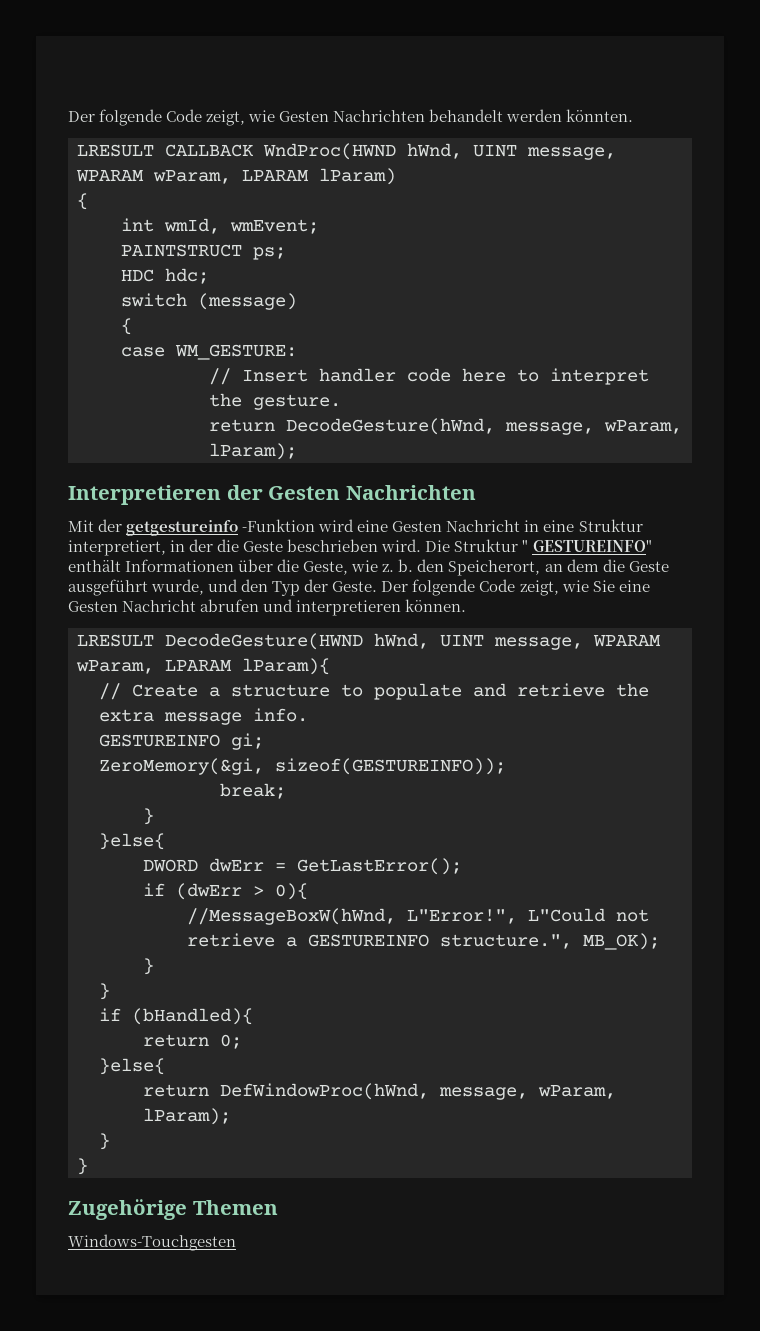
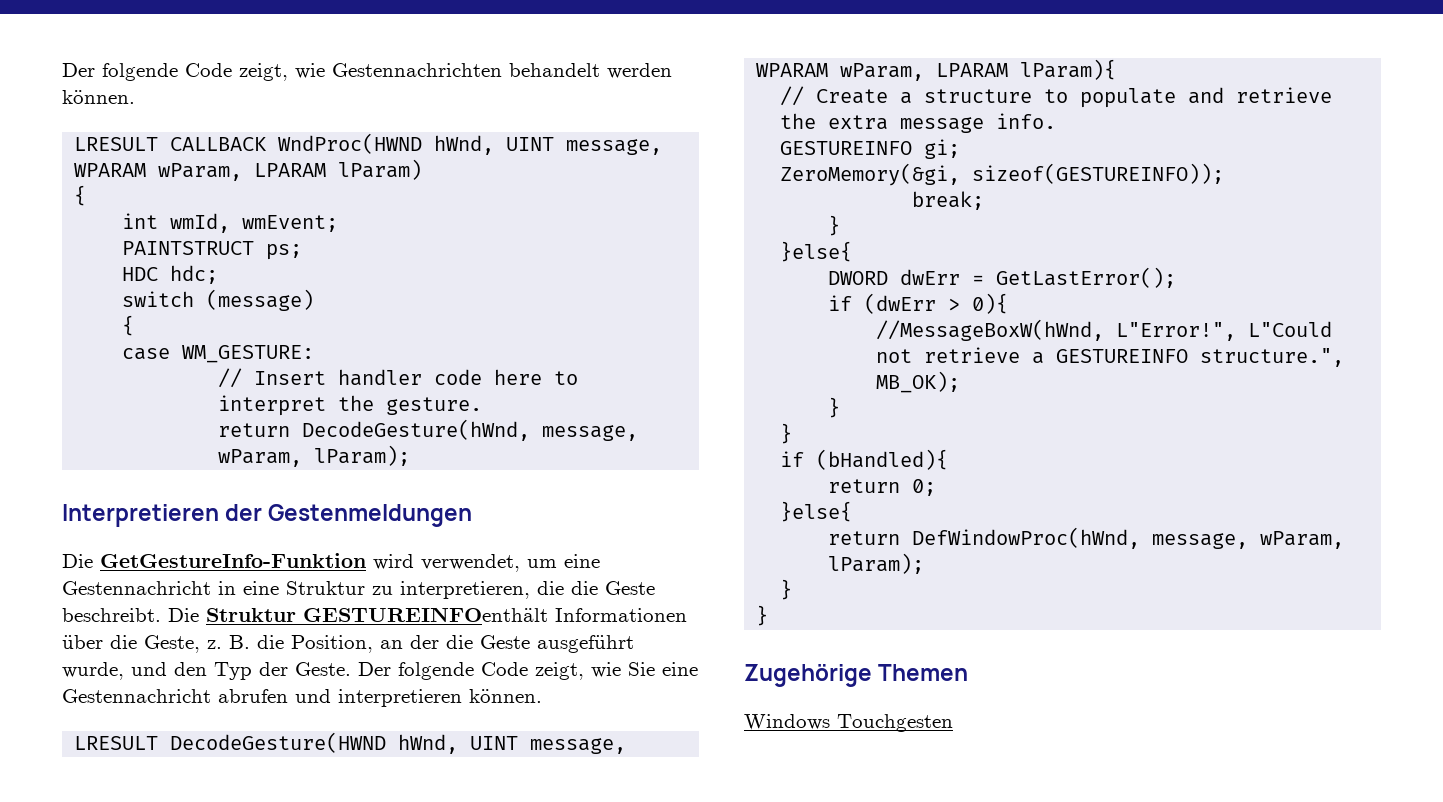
[68,109,426,126] Der folgende Code zeigt, wie Gesten Nachrichten -> [62,63,502,81] Der folgende Code zeigt, wie Gestennachrichten
[566,109,634,122] könnten. -> [62,90,135,104] können.
[268,485,476,500] [68,519,643,536] [68,539,652,556] [68,559,599,576] Gesten Nachrichten // Mit der getgestureinfo -Funktion wird eine Gesten Nachricht in eine Struktur interpretiert, in der die Geste beschrieben wird. Die Struktur " GESTUREINFO" enthält Informationen über die Geste, wie z. b. den Speicherort, an dem -> [268,504,473,527] [62,553,600,572] [62,581,655,599] [62,607,687,622] [62,635,439,653] Gestenmeldungen // Die GetGestureInfo-Funktion wird verwendet, um eine Gestennachricht in eine Struktur zu interpretieren, die die Geste beschreibt. Die Struktur GESTUREINFOenthält Informationen über die Geste, z. B. die Position, an der
[68,600,197,612] Gesten Nachricht -> [62,689,211,703] Gestennachricht
[68,1234,236,1251] Windows-Touchgesten -> [744,714,953,732] Windows Touchgesten

